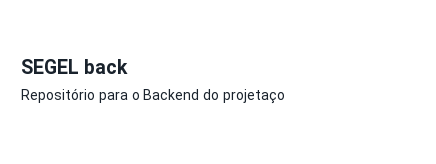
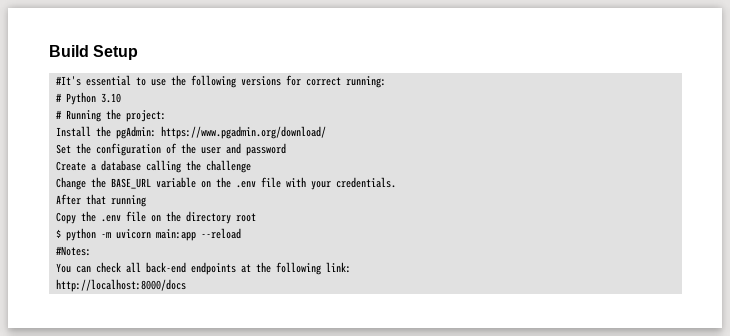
[21,59,129,74] [21,88,285,104] SEGEL back // Repositório para o Backend do projetaço -> [49,45,139,60] [55,75,386,88] [55,92,121,105] [55,109,166,122] [55,126,326,139] [55,143,286,156] [55,160,251,173] [55,177,396,190] [55,194,146,207] [55,211,256,224] [55,228,241,241] [55,246,91,256] [55,262,351,275] [55,279,186,292] Build Setup // #It's essential to use the following versions for correct running: // # Python 3.10 // # Running the project: // Install the pgAdmin: https://www.pgadmin.org/download/ // Set the configuration of the user and password // Create a database calling the challenge // Change the BASE_URL variable on the .env file with your credentials. // After that running // Copy the .env file on the directory root // $ python -m uvicorn main:app --reload // #Notes: // You can check all back-end endpoints at the following link: // http://localhost:8000/docs

